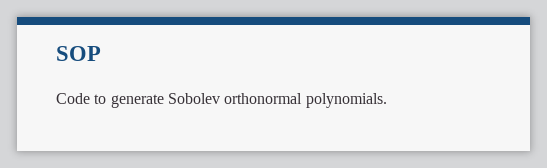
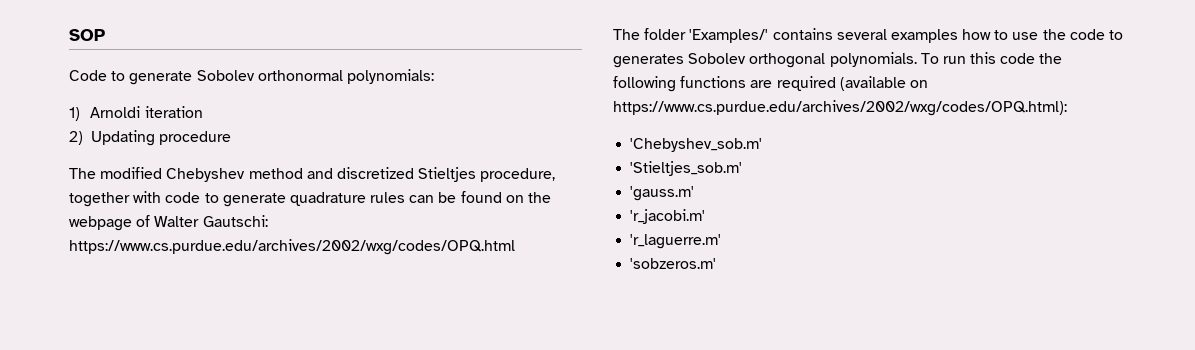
[305,93,387,108] polynomials. -> [346,69,434,84] [69,106,203,121] [69,130,231,146] [69,167,556,182] [69,191,552,207] [69,215,268,231] [69,239,515,255] [613,28,1124,43] [613,52,1063,68] [613,76,928,92] [613,100,1067,116] [630,138,763,152] [630,161,743,176] [630,186,695,201] [630,209,706,224] [630,234,722,249] [630,258,717,269] polynomials: // 1) Arnoldi iteration // 2) Updating procedure // The modified Chebyshev method and discretized Stieltjes procedure, together with code to generate quadrature rules can be found on the webpage of Walter Gautschi: https://www.cs.purdue.edu/archives/2002/wxg/codes/OPQ.html // The folder 'Examples/' contains several examples how to use the code to generates Sobolev orthogonal polynomials. To run this code the following functions are required (available on https://www.cs.purdue.edu/archives/2002/wxg/codes/OPQ.html): // 'Chebyshev_sob.m' // 'Stieltjes_sob.m' // 'gauss.m' // 'r_jacobi.m' // 'r_laguerre.m' // 'sobzeros.m'

